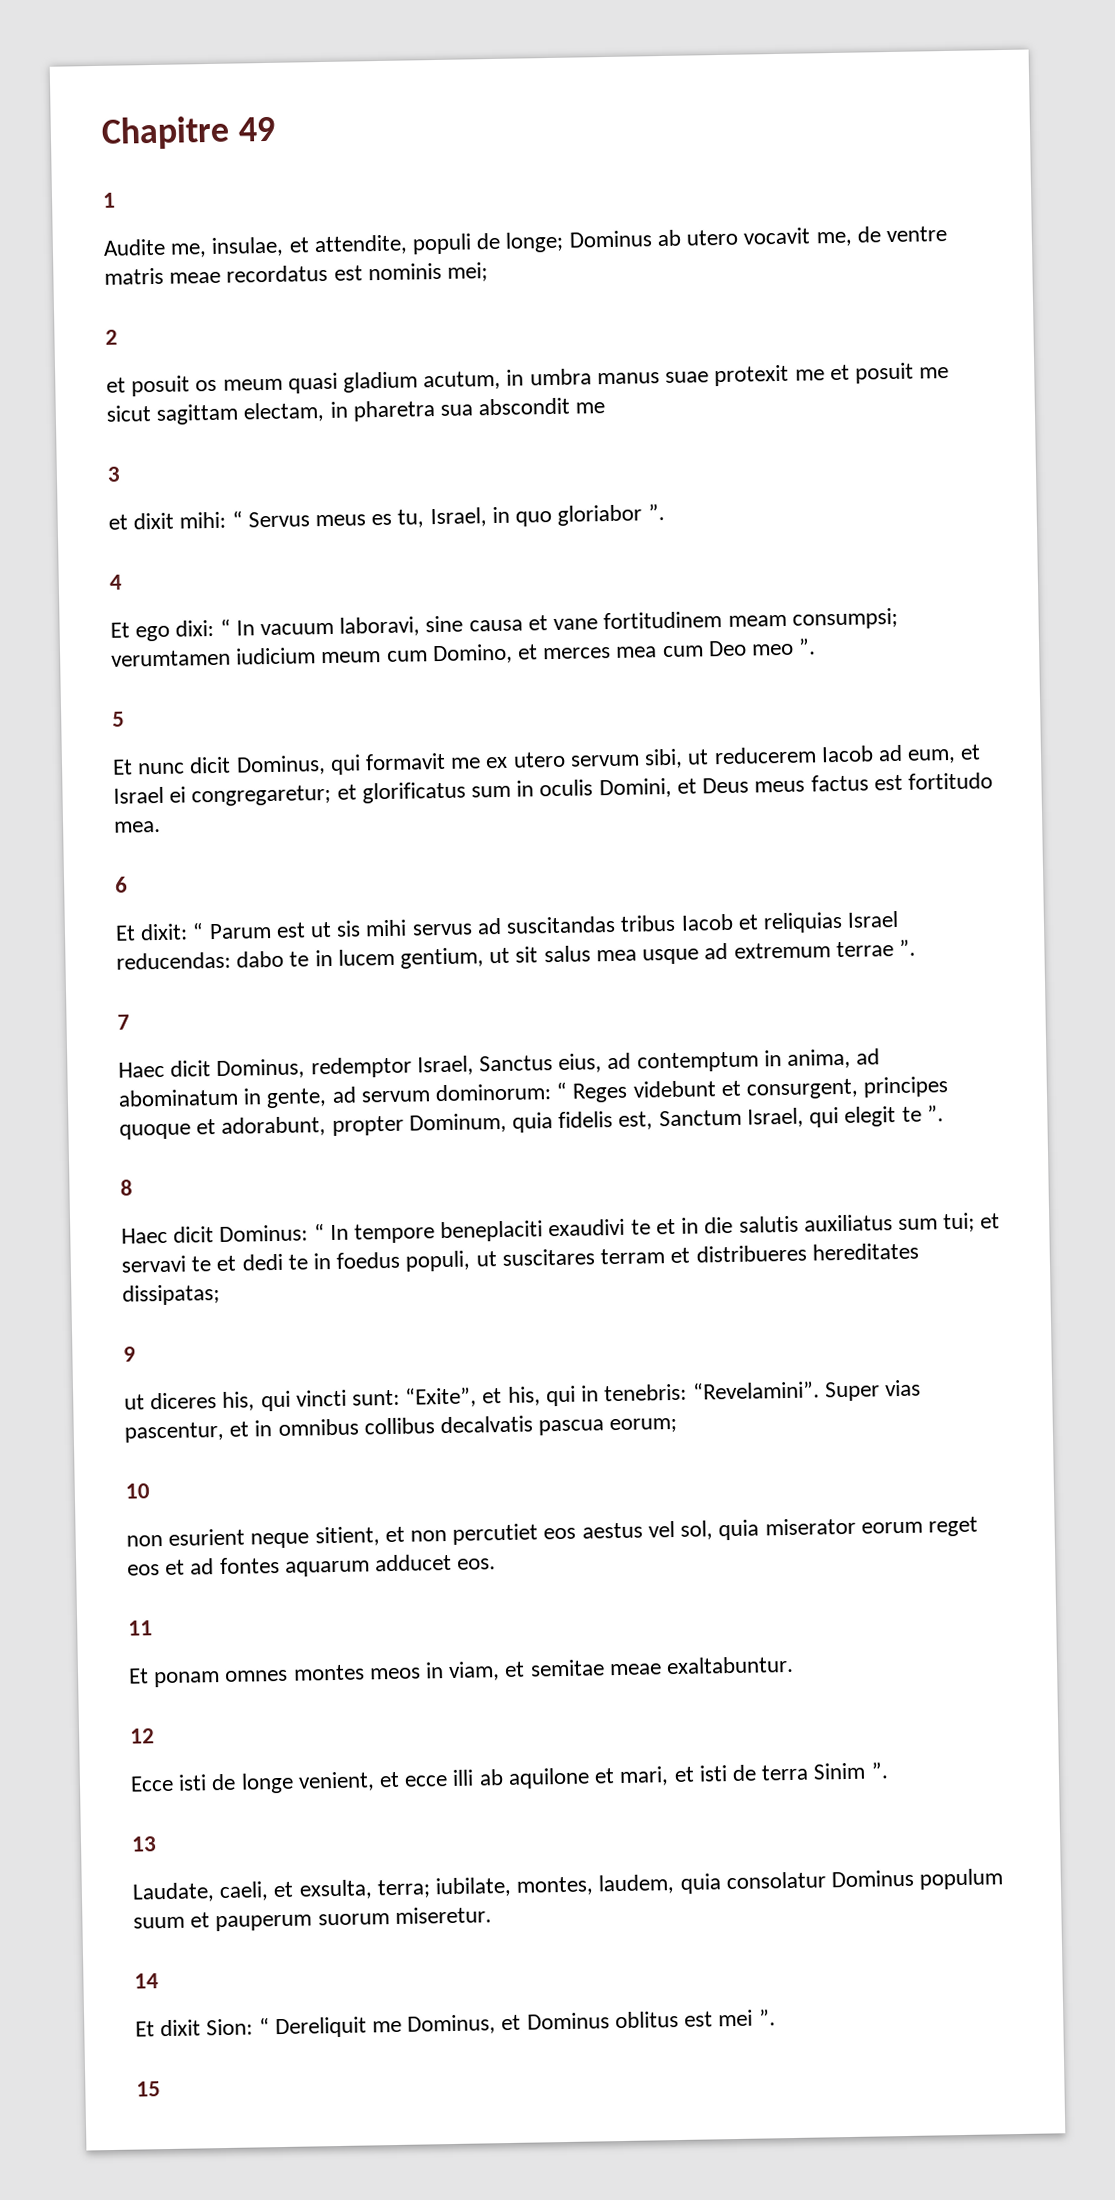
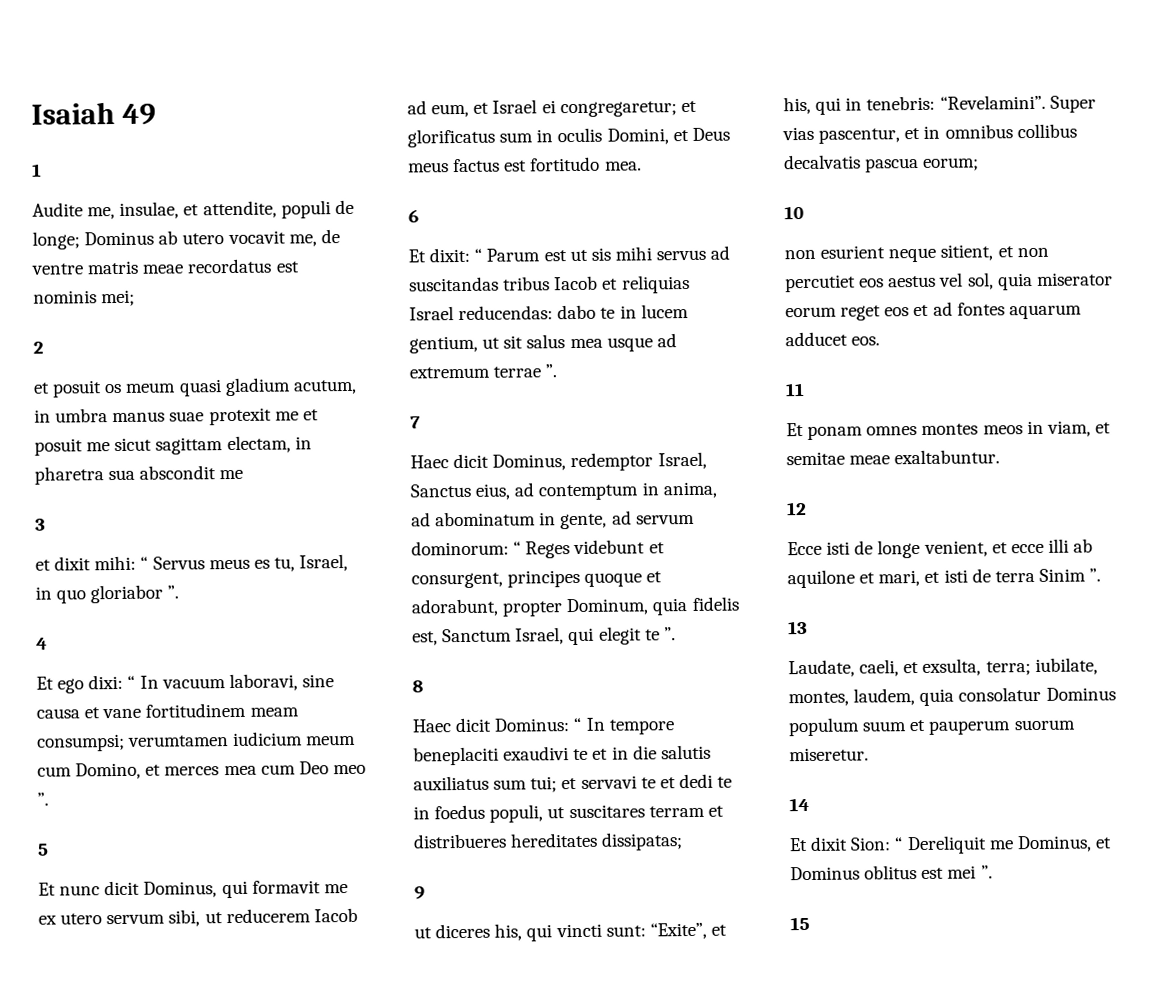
[101,115,230,150] Chapitre -> [31,102,115,125] Isaiah

